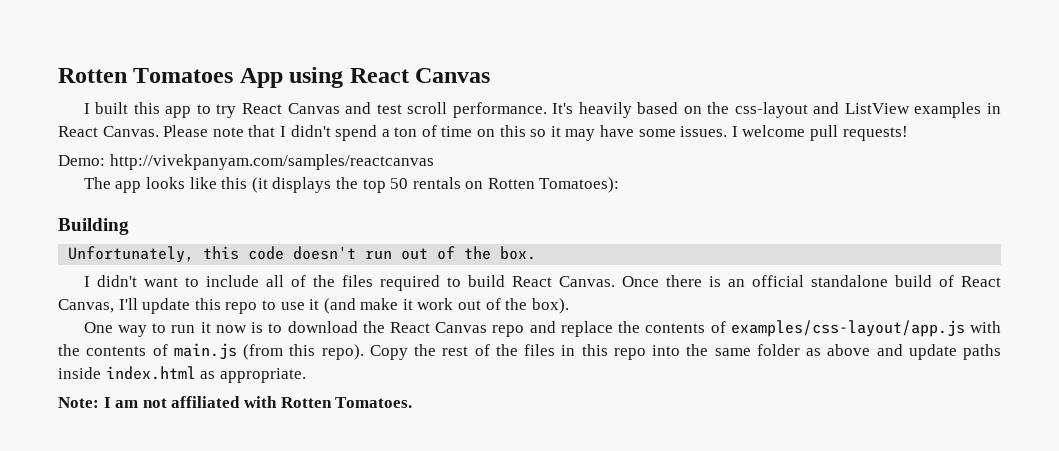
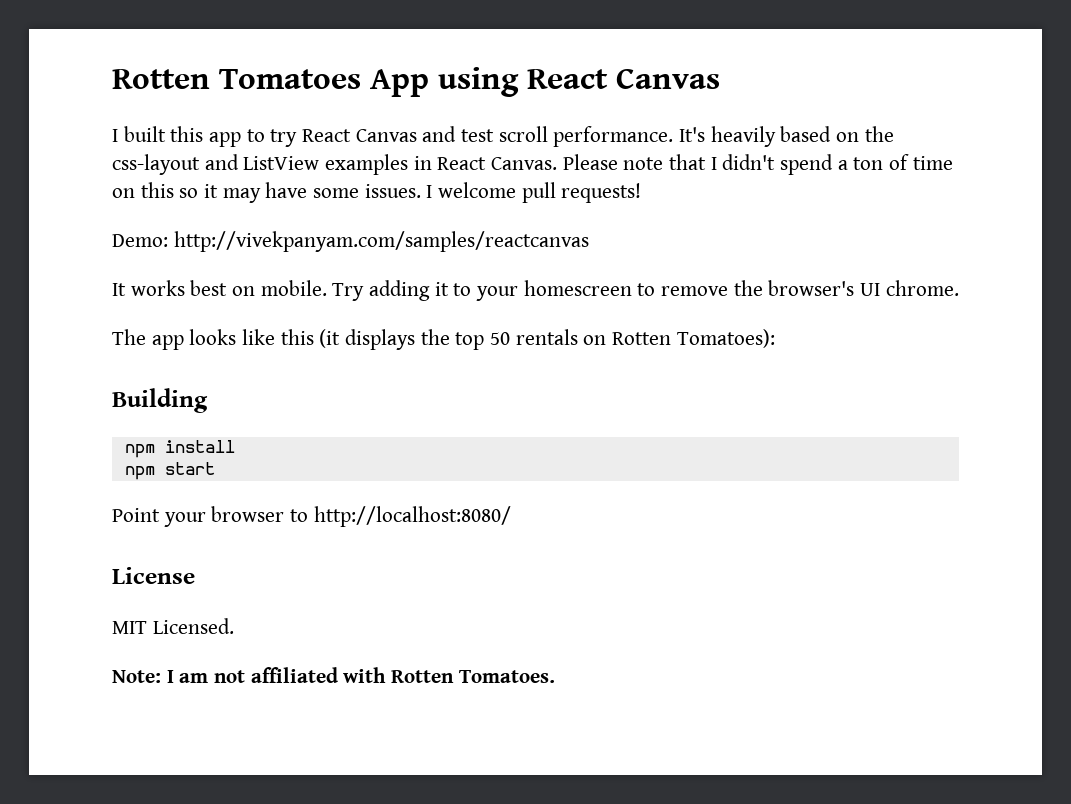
(434, 162) none -> [112,280,959,301] // It works best on mobile. Try adding it to your homescreen to remove the browser's UI chrome.
[68,246,537,263] [83,275,1001,291] [58,298,569,314] [83,320,1002,337] [58,343,1001,360] [58,366,306,383] Unfortunately, this code doesn't run out of the box. // I didn't want to include all of the files required to build React Canvas. Once there is an official standalone build of React Canvas, I'll update this repo to use it (and make it work out of the box). // One way to run it now is to download the React Canvas repo and replace the contents of examples/css-layout/app.js with the contents of main.js (from this repo). Copy the rest of the files in this repo into the same folder as above and update paths inside index.html as appropriate. -> [124,440,235,458] [124,462,215,480] [112,506,511,527] [112,567,195,584] [112,618,234,634] npm install // npm start // Point your browser to http://localhost:8080/ // License // MIT Licensed.

